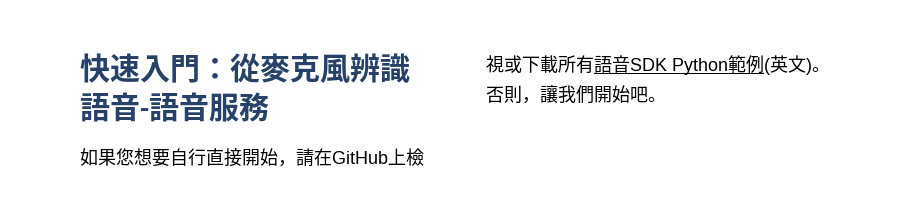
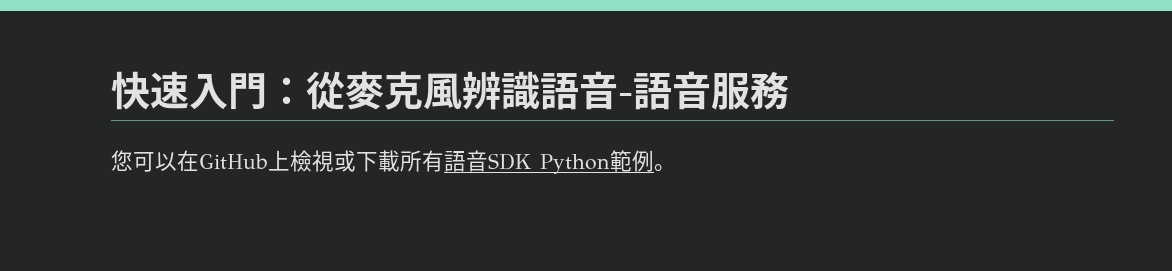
[80,148,314,167] 如果您想要自行直接開始，請 -> [111,150,177,172] 您可以
[764,55,830,75] [486,85,648,104] (英文)。否則，讓我們開始吧 -> (654, 161) none

